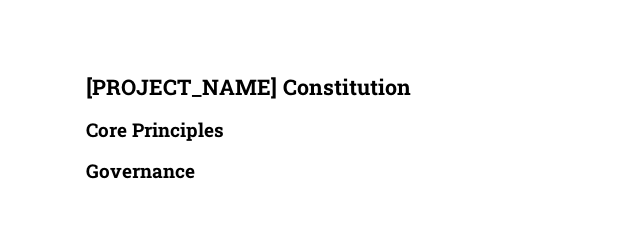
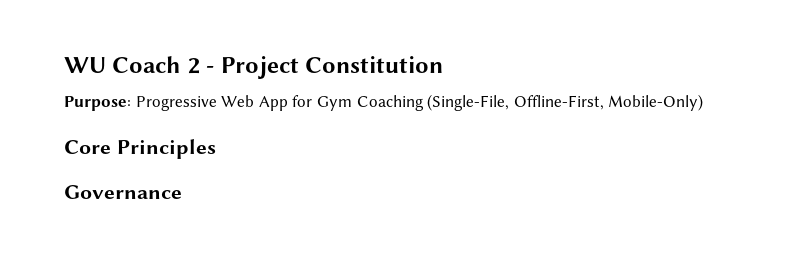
[86,77,411,99] [PROJECT_NAME] Constitution -> [64,56,444,79] [64,94,704,111] WU Coach 2 - Project Constitution // Purpose: Progressive Web App for Gym Coaching (Single-File, Offline-First, Mobile-Only)

